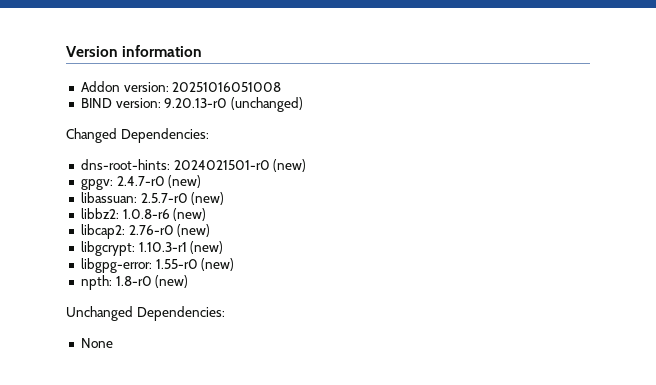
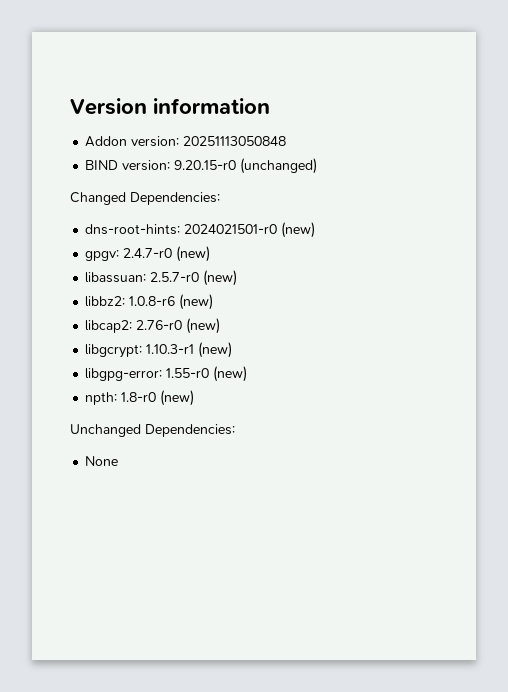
[172,82,282,92] 20251016051008 -> [183,136,287,146] 20251113050848
[164,98,228,108] 9.20.13-r0 -> [174,160,237,170] 9.20.15-r0

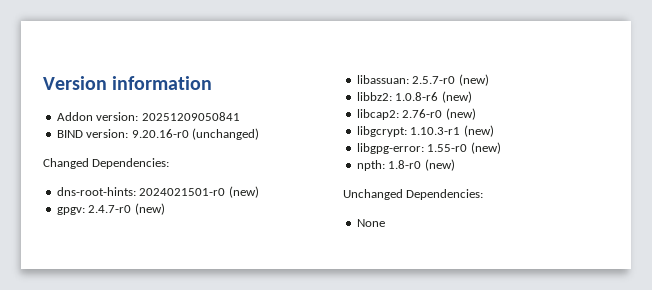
[183,136,287,146] 20251113050848 -> [141,112,240,121] 20251209050841
[174,160,237,170] 9.20.15-r0 -> [131,129,189,138] 9.20.16-r0

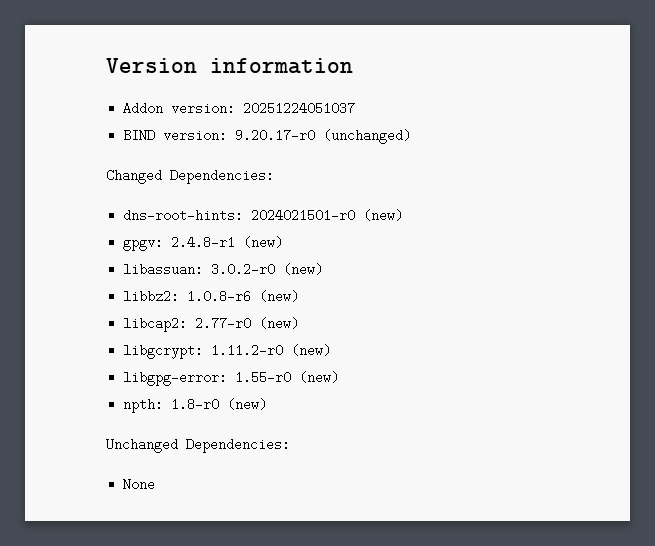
[141,112,240,121] 20251209050841 -> [243,102,356,115] 20251224051037
[131,129,189,138] 9.20.16-r0 -> [235,129,316,142] 9.20.17-r0
[88,205,132,213] 2.4.7-r0 -> [171,236,236,249] 2.4.8-r1
[412,76,456,84] 2.5.7-r0 -> [211,263,276,276] 3.0.2-r0
[402,109,443,118] 2.76-r0 -> [195,317,252,330] 2.77-r0
[410,127,461,135] 1.10.3-r1 -> [211,344,284,357] 1.11.2-r0

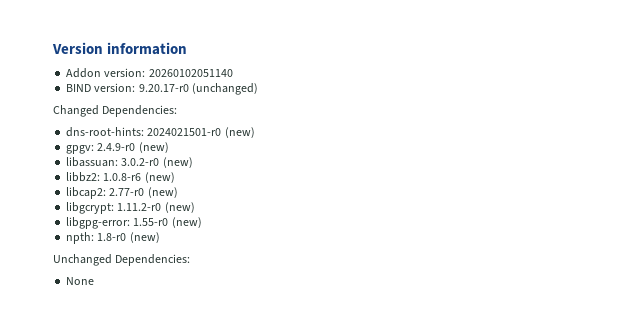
[243,102,356,115] 20251224051037 -> [148,69,233,77] 20260102051140
[171,236,236,249] 2.4.8-r1 -> [97,143,136,151] 2.4.9-r0

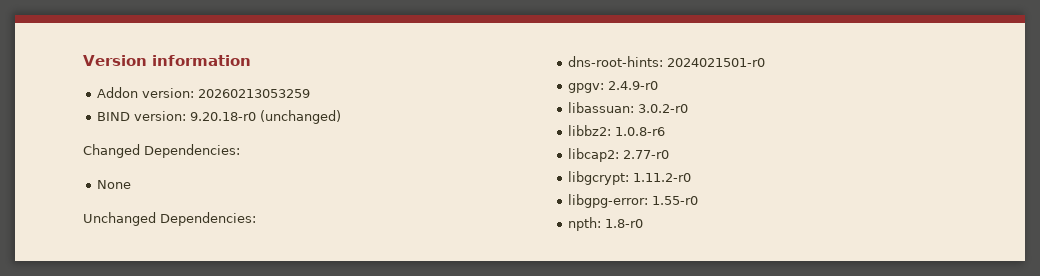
[148,69,233,77] 20260102051140 -> [198,89,311,98] 20260213053259
[138,84,189,92] 9.20.17-r0 -> [190,112,257,121] 9.20.18-r0
[66,127,255,138] [66,142,169,154] [66,157,193,168] [66,172,175,183] [66,187,178,199] [66,202,195,214] [66,217,202,229] [66,232,160,244] [53,254,191,266] [66,277,95,285] dns-root-hints: 2024021501-r0 (new) // gpgv: 2.4.9-r0 (new) // libassuan: 3.0.2-r0 (new) // libbz2: 1.0.8-r6 (new) // libcap2: 2.77-r0 (new) // libgcrypt: 1.11.2-r0 (new) // libgpg-error: 1.55-r0 (new) // npth: 1.8-r0 (new) // Unchanged Dependencies: // None -> [97,180,132,189] [83,212,256,226] [568,56,766,67] [568,81,659,93] [568,102,689,113] [568,125,666,136] [568,148,670,162] [568,171,692,185] [568,194,699,208] [568,217,644,231] None // Unchanged Dependencies: // dns-root-hints: 2024021501-r0 // gpgv: 2.4.9-r0 // libassuan: 3.0.2-r0 // libbz2: 1.0.8-r6 // libcap2: 2.77-r0 // libgcrypt: 1.11.2-r0 // libgpg-error: 1.55-r0 // npth: 1.8-r0

